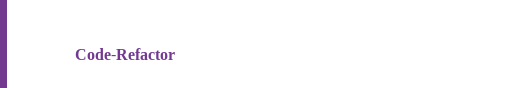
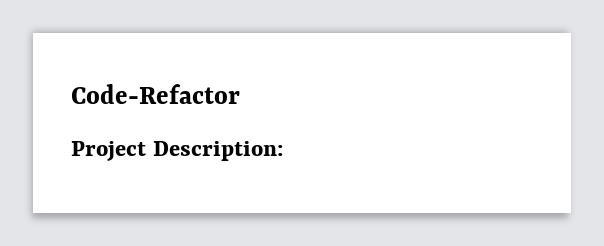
(175, 54) none -> [71,141,284,161] // Project Description:

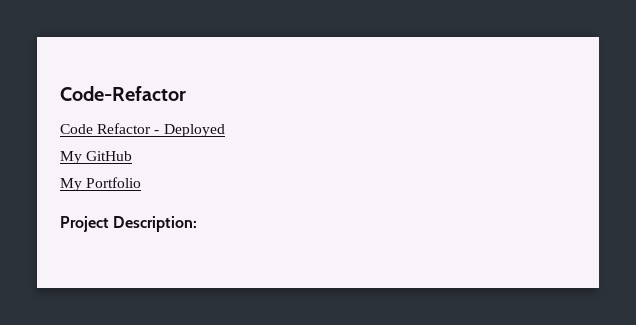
(240, 94) none -> [60,123,225,137] [60,151,133,164] [60,177,142,191] // Code Refactor - Deployed // My GitHub // My Portfolio

